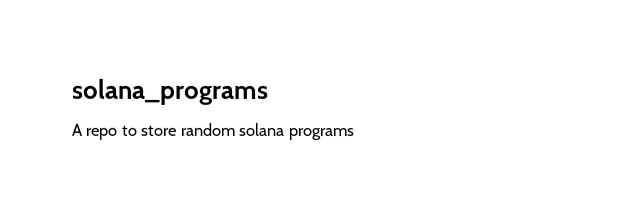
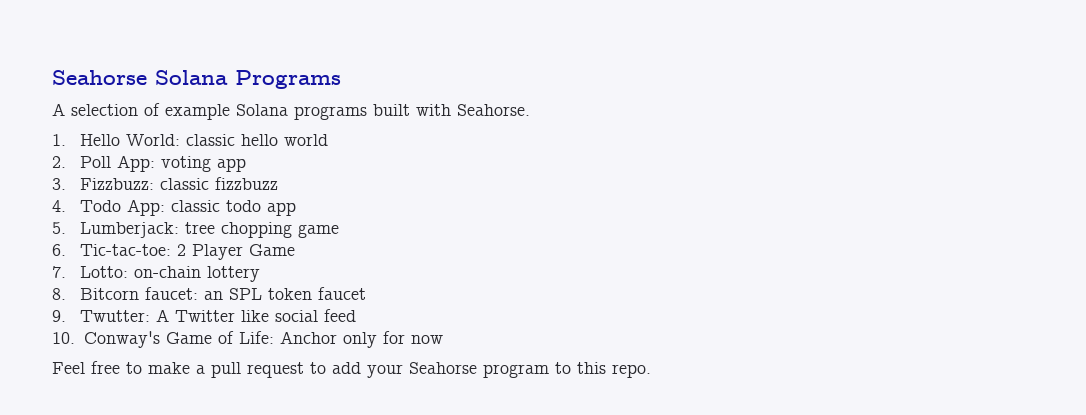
[72,78,269,105] [71,122,354,141] solana_programs // A repo to store random solana programs -> [52,70,341,89] [52,103,530,120] [52,134,329,146] [52,155,247,172] [52,177,279,190] [52,199,297,216] [52,222,340,238] [52,244,296,260] [52,266,261,282] [52,287,367,300] [52,309,357,322] [52,331,443,348] [52,361,651,378] Seahorse Solana Programs // A selection of example Solana programs built with Seahorse. // 1. Hello World: classic hello world // 2. Poll App: voting app // 3. Fizzbuzz: classic fizzbuzz // 4. Todo App: classic todo app // 5. Lumberjack: tree chopping game // 6. Tic-tac-toe: 2 Player Game // 7. Lotto: on-chain lottery // 8. Bitcorn faucet: an SPL token faucet // 9. Twutter: A Twitter like social feed // 10. Conway's Game of Life: Anchor only for now // Feel free to make a pull request to add your Seahorse program to this repo.

